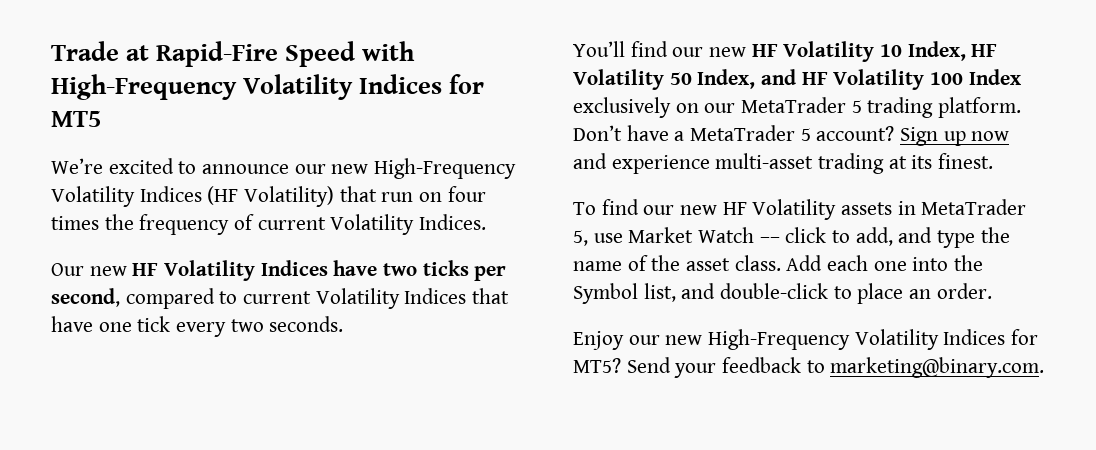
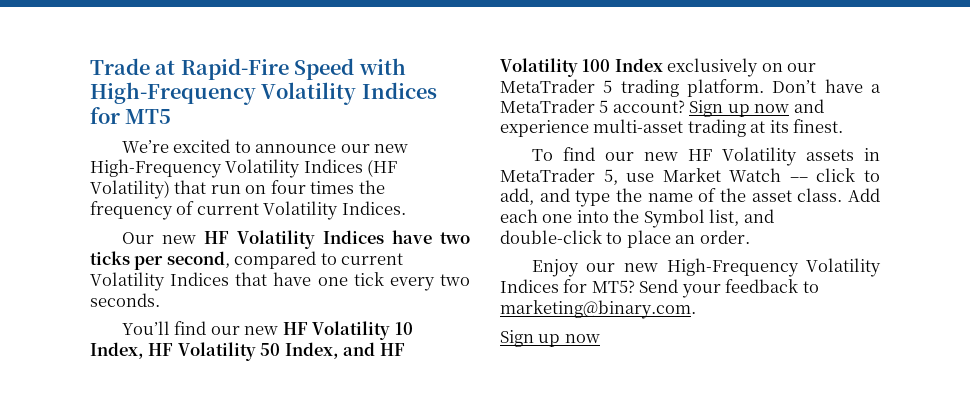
(1045, 367) none -> [500,330,600,347] // Sign up now

